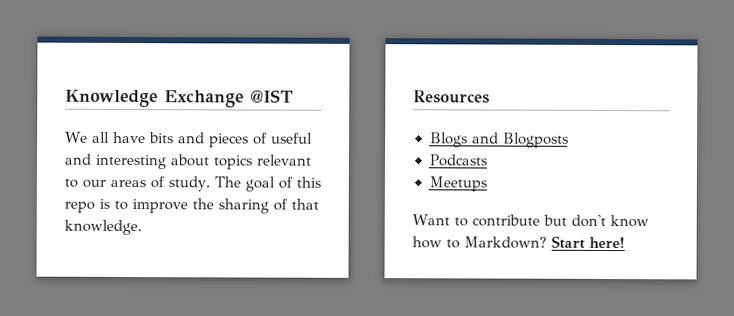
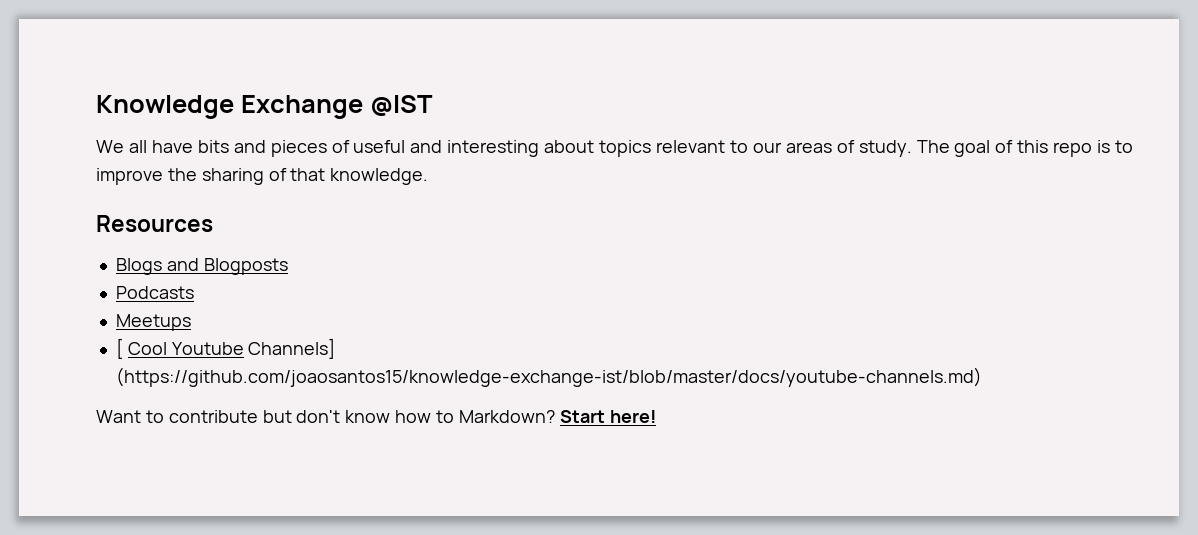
(487, 184) none -> [115,338,336,359] [115,367,982,387] // [ Cool Youtube Channels] (https://github.com/joaosantos15/knowledge-exchange-ist/blob/master/docs/youtube-channels.md)

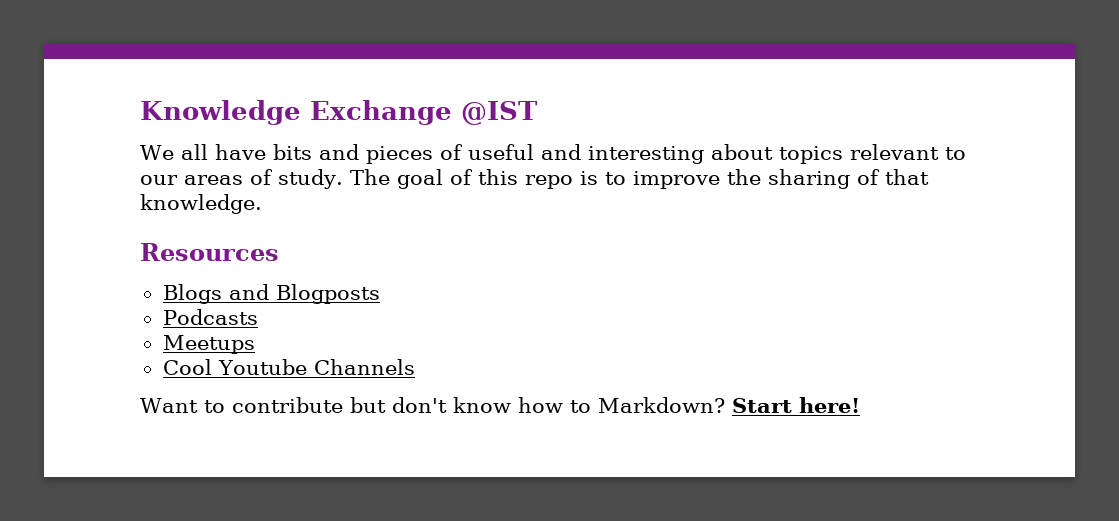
[115,338,123,359] [ -> (255, 344) none
[248,338,336,359] [115,367,982,387] Channels] (https://github.com/joaosantos15/knowledge-exchange-ist/blob/master/docs/youtube-channels.md) -> [313,359,415,375] Channels

